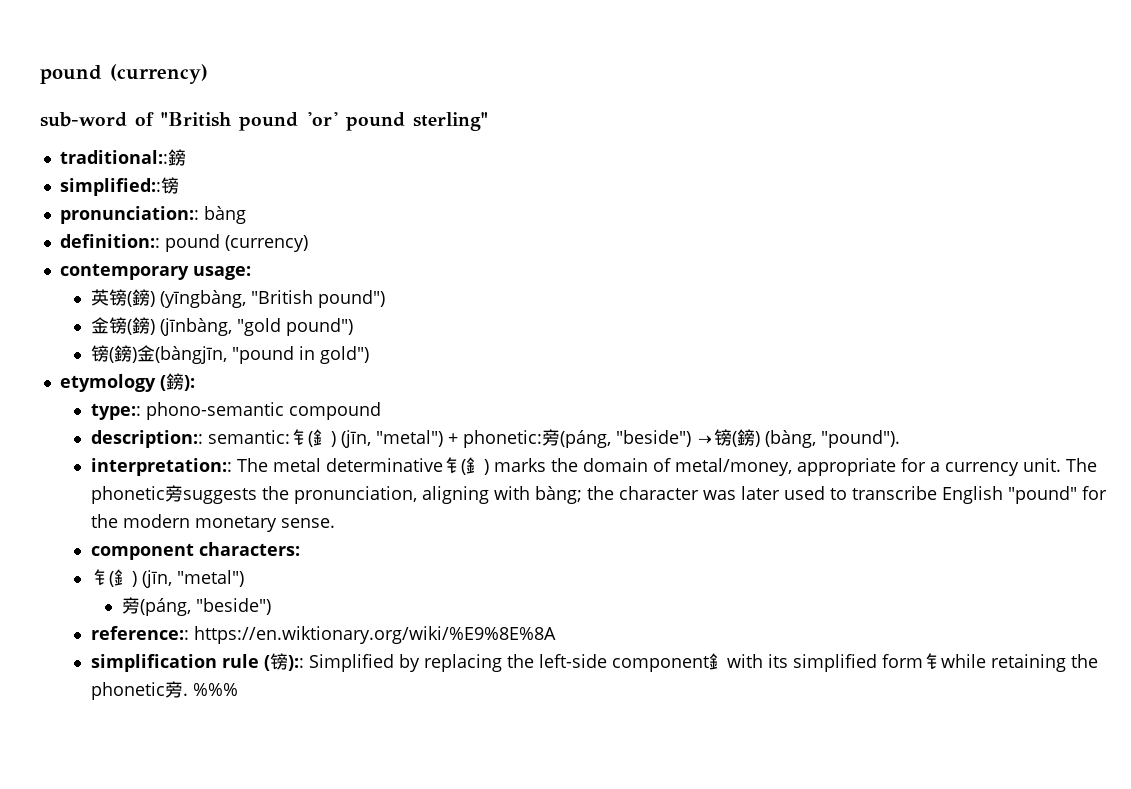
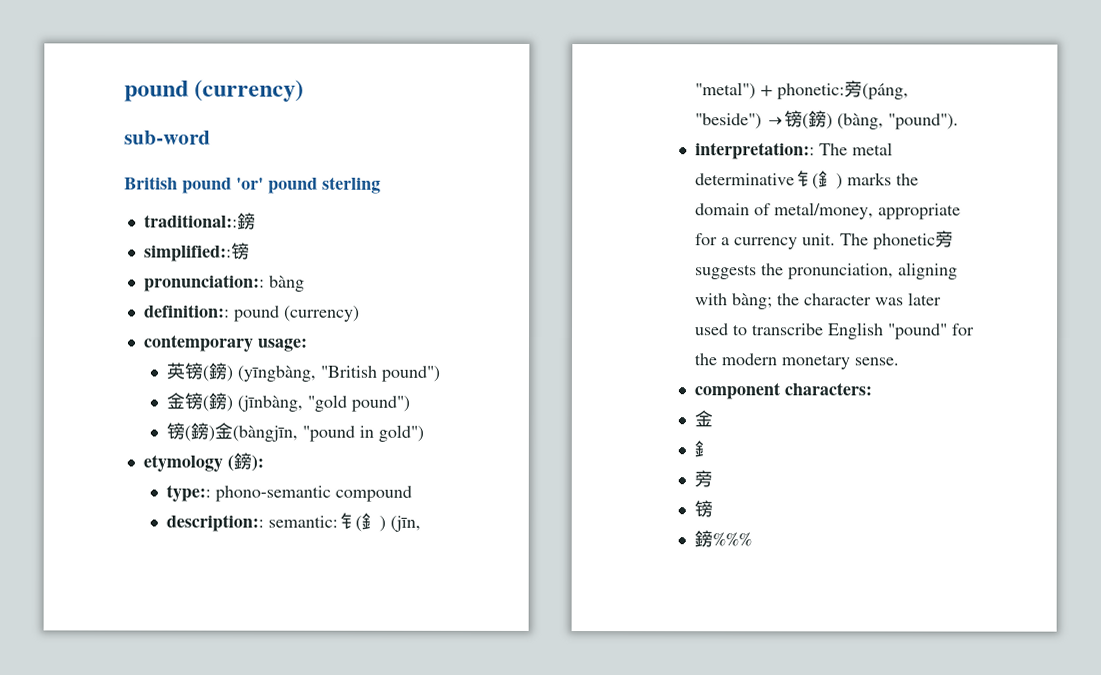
[135,112,231,127] of "British -> [124,176,178,190] // British
[413,112,488,131] sterling" -> [322,176,381,194] sterling
[90,569,244,588] [121,597,271,616] [90,626,556,644] [90,653,1098,672] [90,681,188,700] 钅(釒) (jīn, "metal") // 旁(páng, "beside") // reference:: https://en.wiktionary.org/wiki/%E9%8E%8A // simplification rule (镑):: Simplified by replacing the left-side component釒with its simplified form钅while retaining the phonetic旁. -> [694,410,714,428] [694,440,714,458] [694,470,714,488] [694,500,714,518] [694,530,714,548] 金 // 釒 // 旁 // 镑 // 鎊

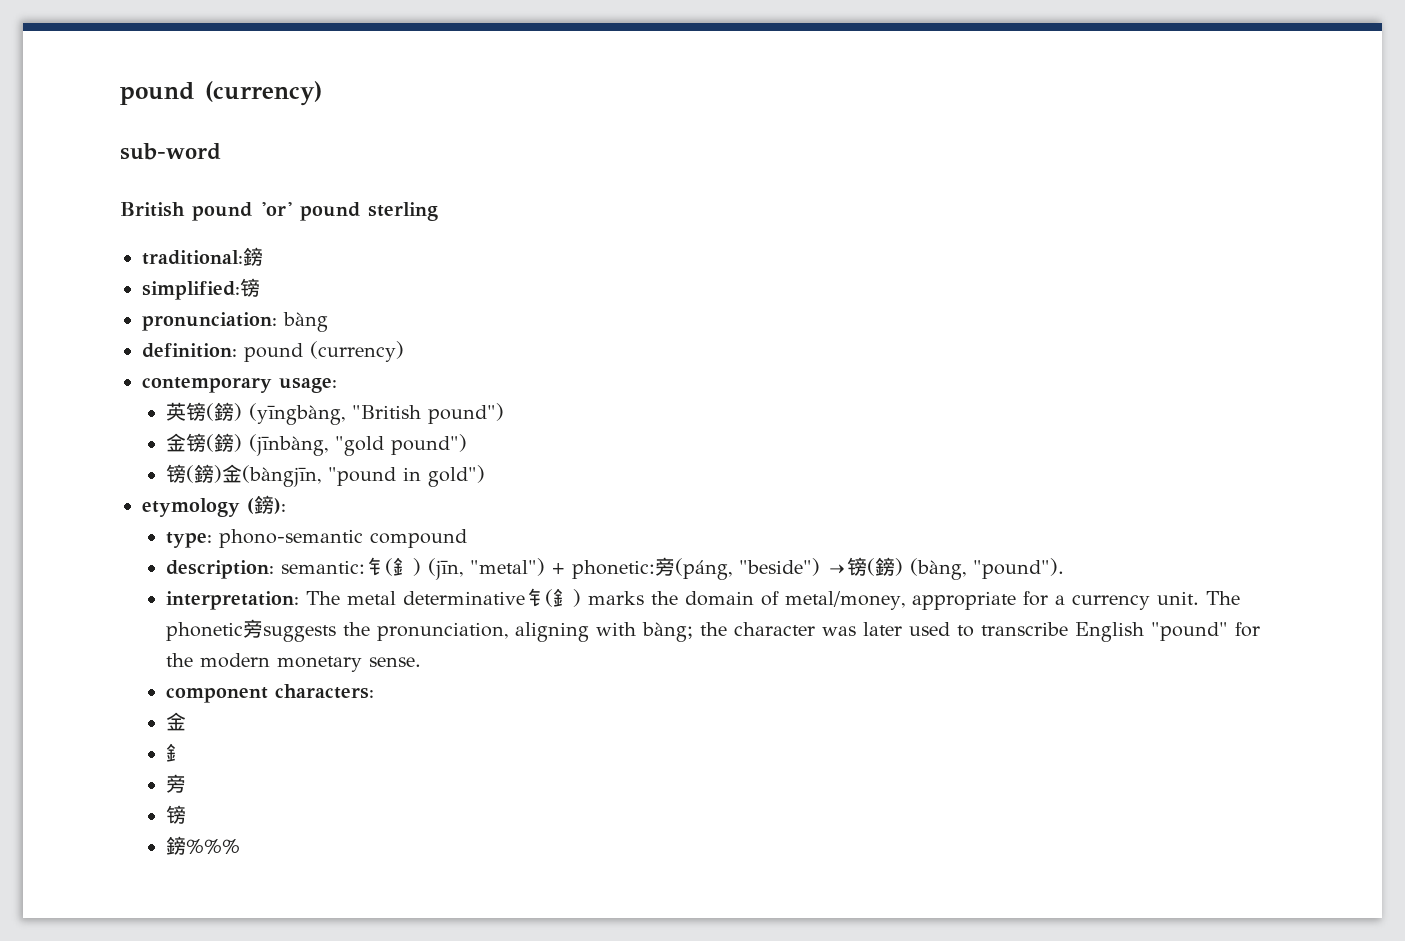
[143,214,238,228] traditional:: -> [142,250,243,265] traditional:
[143,242,250,262] [143,274,265,292] simplified::镑 // pronunciation:: -> [142,278,260,300] [142,312,277,331] simplified:镑 // pronunciation:
[143,304,230,318] definition:: -> [142,343,237,358] definition:
[166,484,212,502] type:: -> [166,532,213,548] type:
[166,514,265,532] description:: -> [166,560,275,579] description:
[695,142,816,160] interpretation:: -> [166,591,300,610] interpretation:

